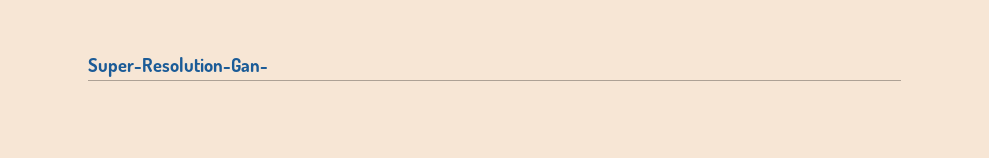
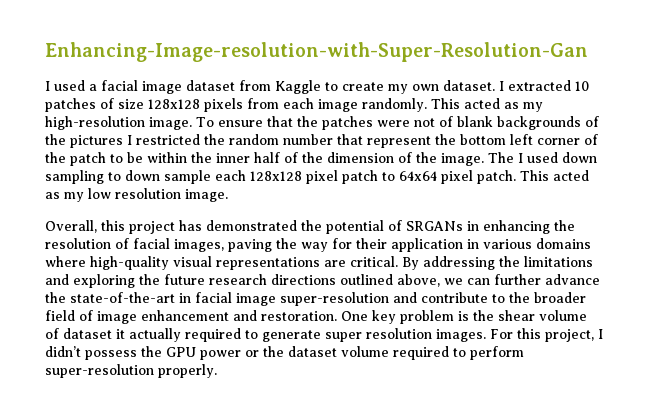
[88,57,268,77] Super-Resolution-Gan- -> [45,42,588,62] [45,80,589,94] [45,98,543,112] [45,116,599,130] [45,134,598,148] [45,152,597,166] [45,170,589,184] [45,188,228,202] [45,220,575,234] [45,238,591,252] [45,256,593,270] [45,274,600,288] [45,292,586,306] [45,310,587,324] [45,328,603,342] [45,346,524,360] [45,364,217,378] Enhancing-Image-resolution-with-Super-Resolution-Gan // I used a facial image dataset from Kaggle to create my own dataset. I extracted 10 patches of size 128x128 pixels from each image randomly. This acted as my high-resolution image. To ensure that the patches were not of blank backgrounds of the pictures I restricted the random number that represent the bottom left corner of the patch to be within the inner half of the dimension of the image. The I used down sampling to down sample each 128x128 pixel patch to 64x64 pixel patch. This acted as my low resolution image. // Overall, this project has demonstrated the potential of SRGANs in enhancing the resolution of facial images, paving the way for their application in various domains where high-quality visual representations are critical. By addressing the limitations and exploring the future research directions outlined above, we can further advance the state-of-the-art in facial image super-resolution and contribute to the broader field of image enhancement and restoration. One key problem is the shear volume of dataset it actually required to generate super resolution images. For this project, I didn’t possess the GPU power or the dataset volume required to perform super-resolution properly.

